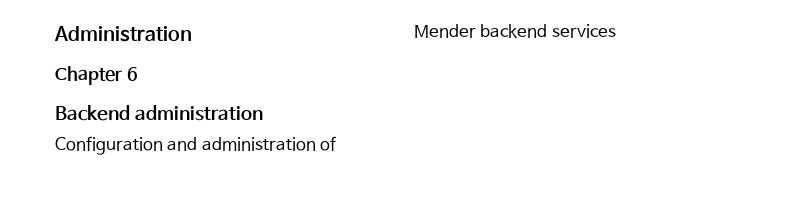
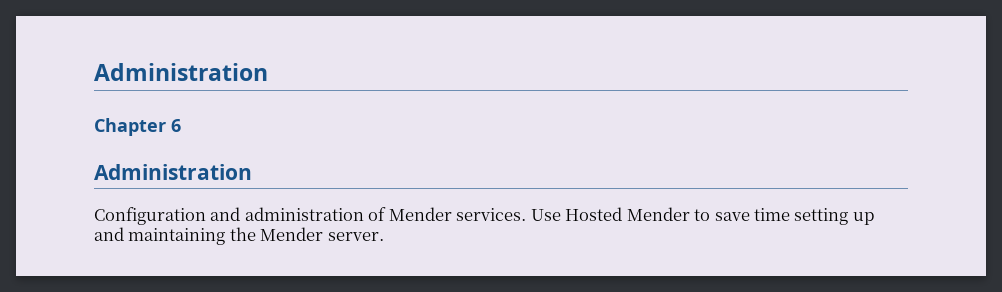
[55,105,264,121] Backend administration -> [94,164,252,180] Administration
[480,24,616,38] backend services -> [456,207,875,225] [94,227,384,245] services. Use Hosted Mender to save time setting up and maintaining the Mender server.

